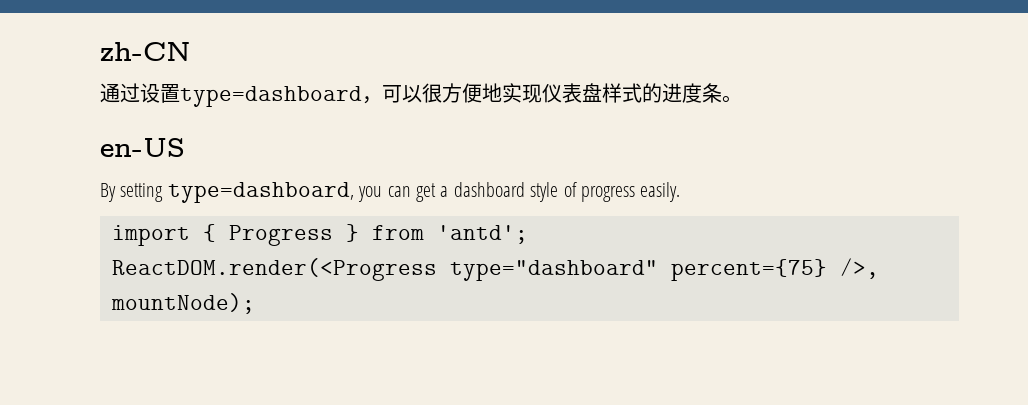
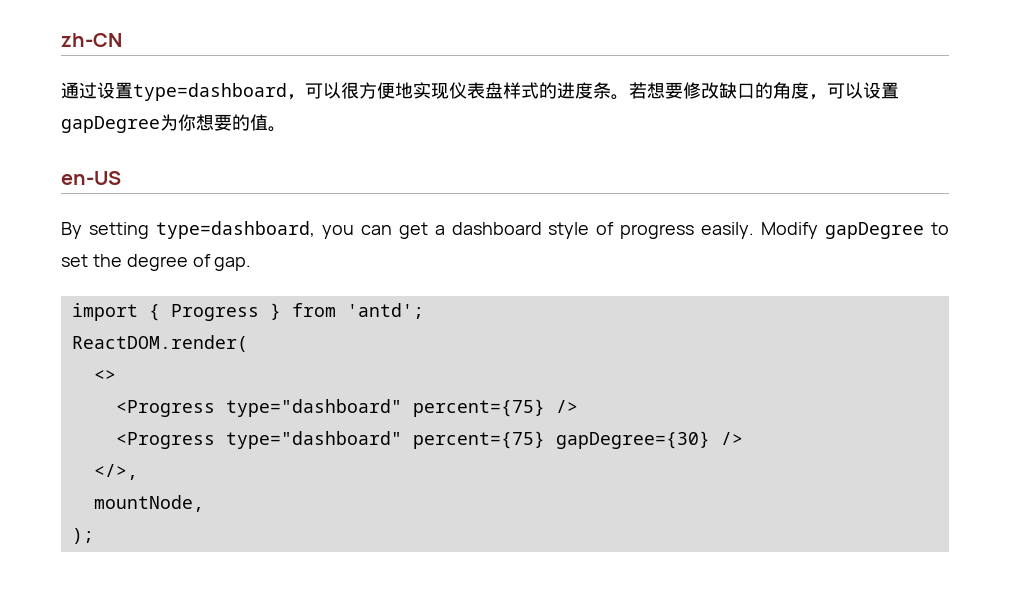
(742, 99) none -> [629,82,899,100] [61,114,286,133] 若想要修改缺口的角度，可以设置gapDegree为你想要的值。
(681, 192) none -> [761,222,950,239] [61,254,252,271] Modify gapDegree to set the degree of gap.
[112,258,879,281] [111,293,255,314] ReactDOM.render(<Progress type="dashboard" percent={75} />, mountNode); -> [71,335,248,352] [93,370,116,381] [115,399,578,417] [115,431,743,449] [93,464,138,480] [93,495,204,512] [71,528,94,544] ReactDOM.render( // <> // <Progress type="dashboard" percent={75} /> // <Progress type="dashboard" percent={75} gapDegree={30} /> // </>, // mountNode, // );

